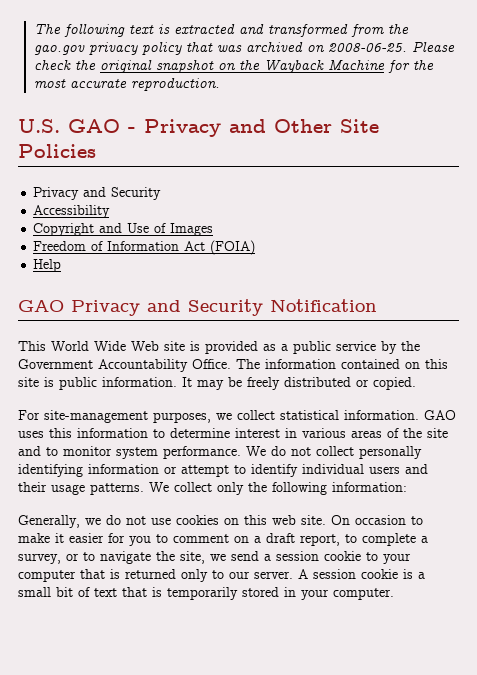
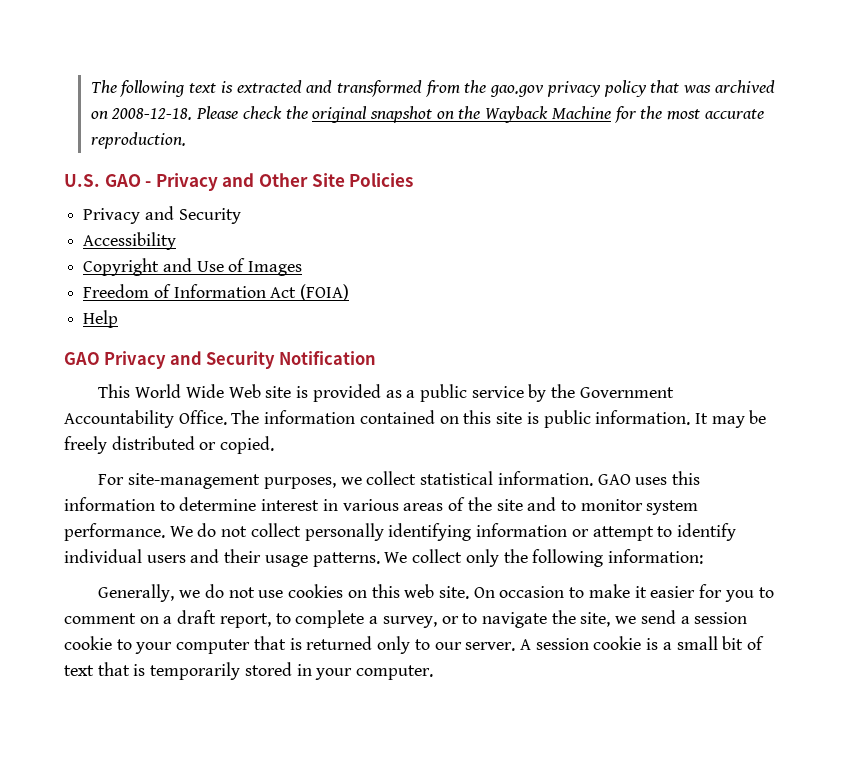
[327,43,407,52] 2008-06-25. -> [111,108,193,120] 2008-12-18.

